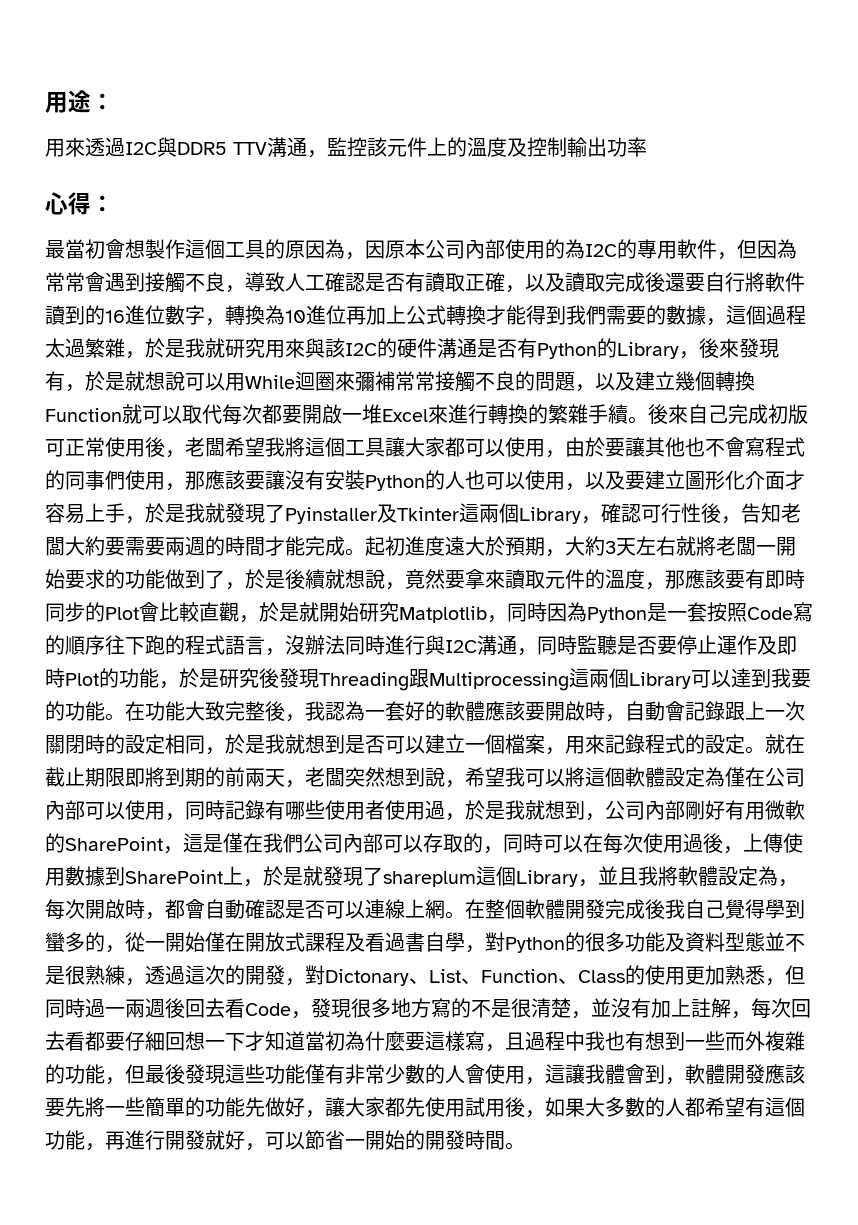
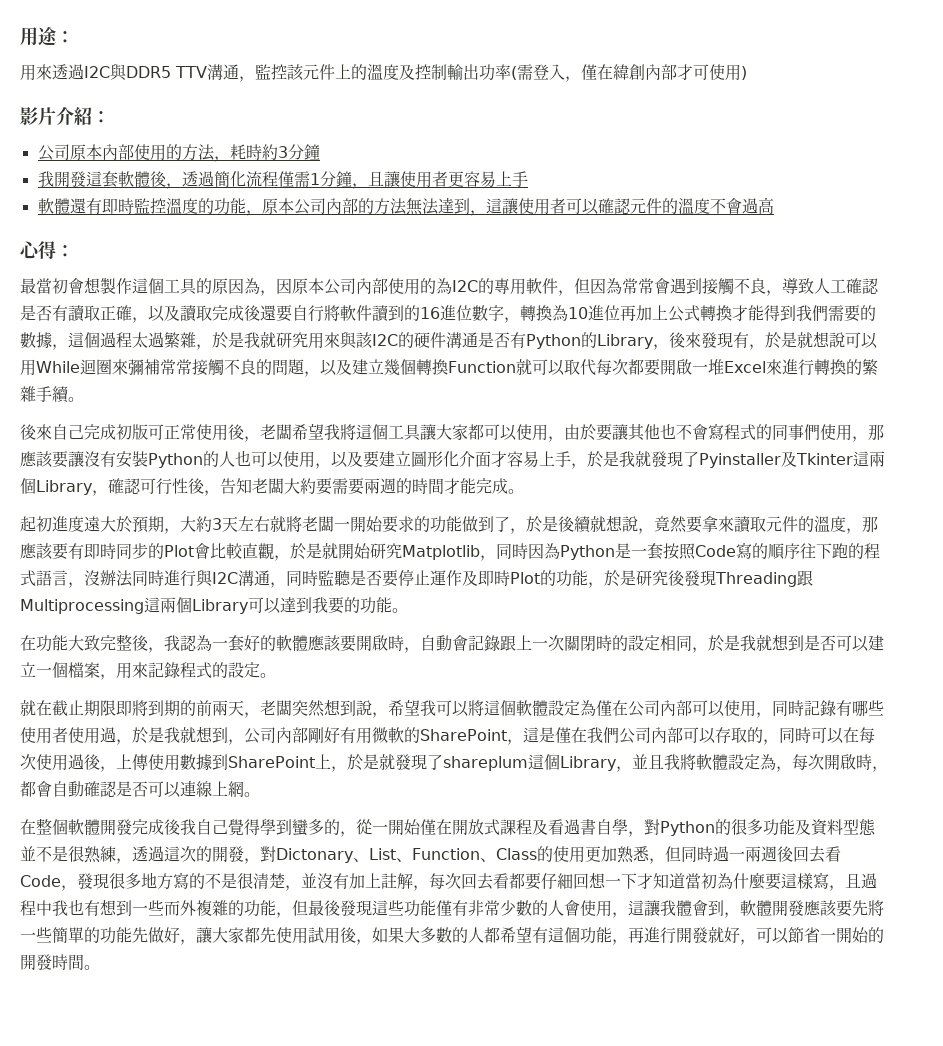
(647, 147) none -> [511,64,747,82] [20,107,110,125] [37,144,320,162] [37,171,528,189] [37,197,774,216] (需登入，僅在緯創內部才可使用) // 影片介紹： // 公司原本內部使用的方法，耗時約3分鐘 // 我開發這套軟體後，透過簡化流程僅需1分鐘，且讓使用者更容易上手 // 軟體還有即時監控溫度的功能，原本公司內部的方法無法達到，這讓使用者可以確認元件的溫度不會過高
(648, 420) none -> (84, 399) //
(365, 552) none -> (524, 491) //
(125, 717) none -> (408, 610) //
(765, 750) none -> (276, 675) //
(465, 915) none -> (260, 794) //

